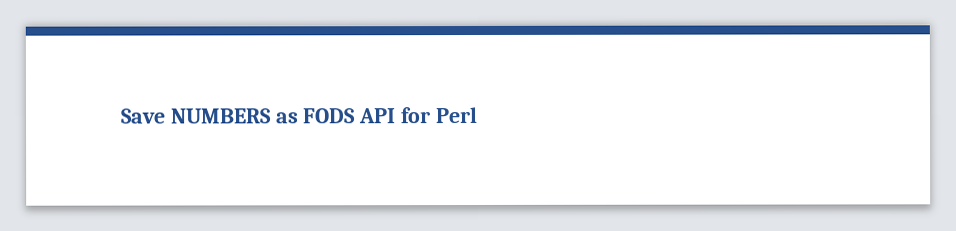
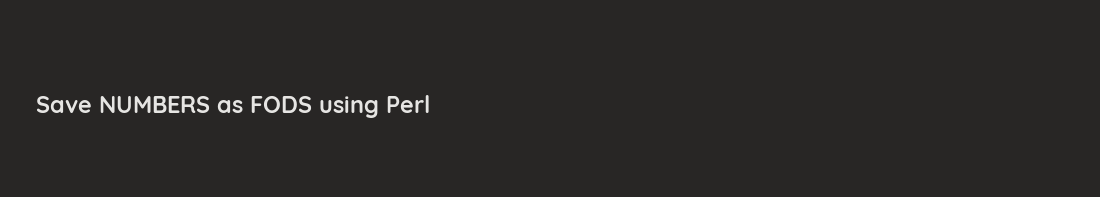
[358,107,432,124] API for -> [319,96,379,118] using

